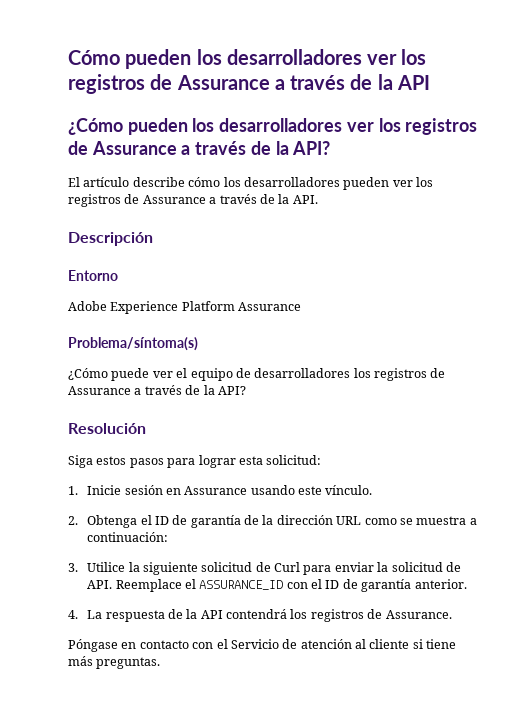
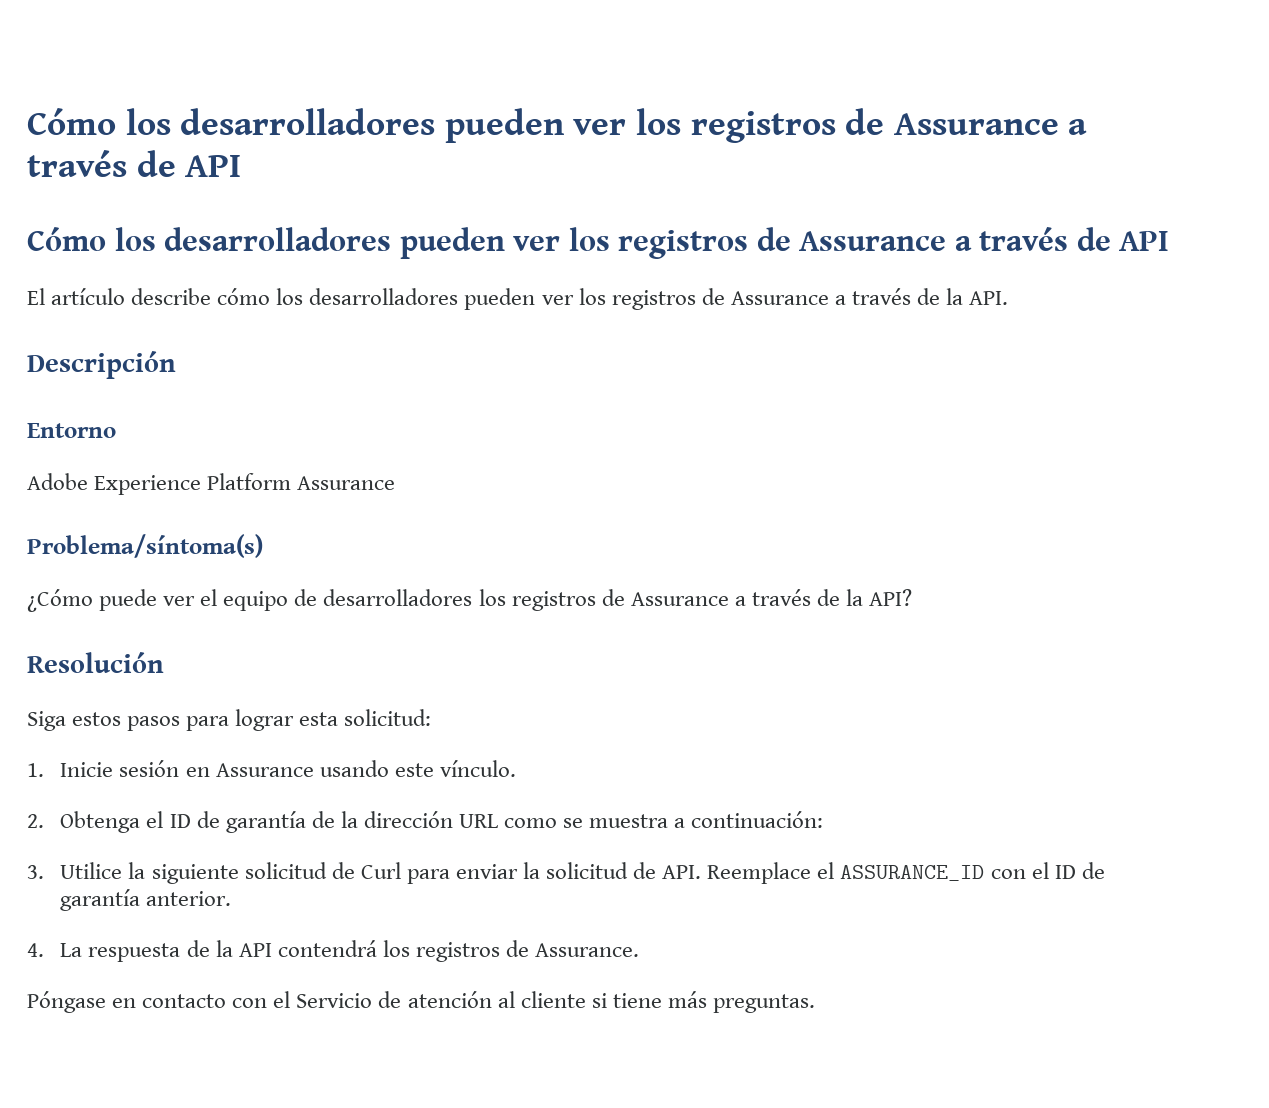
[68,49,427,69] [68,74,430,94] [68,118,478,135] [68,141,331,155] Cómo pueden los desarrolladores ver los registros de Assurance a través de la API // ¿Cómo pueden los desarrolladores ver los registros de Assurance a través de la API? -> [27,108,1088,143] [27,150,242,177] [27,227,1170,259] Cómo los desarrolladores pueden ver los registros de Assurance a través de API // Cómo los desarrolladores pueden ver los registros de Assurance a través de API

